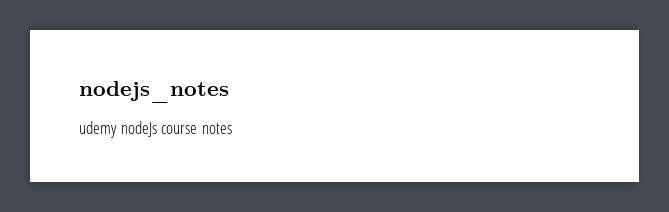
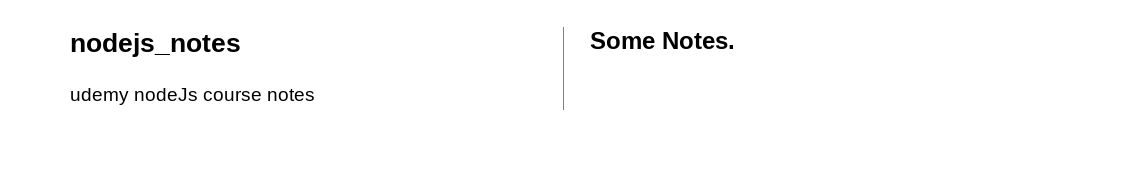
(232, 128) none -> [590,32,735,49] // Some Notes.

